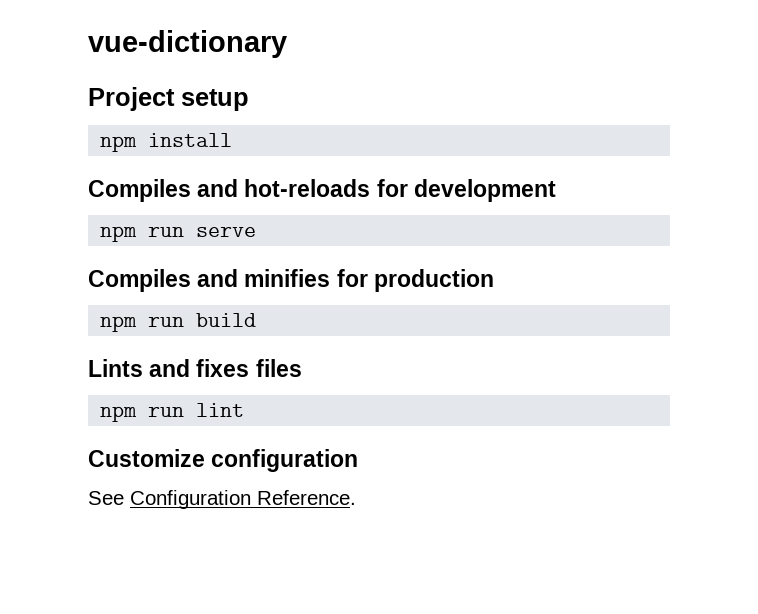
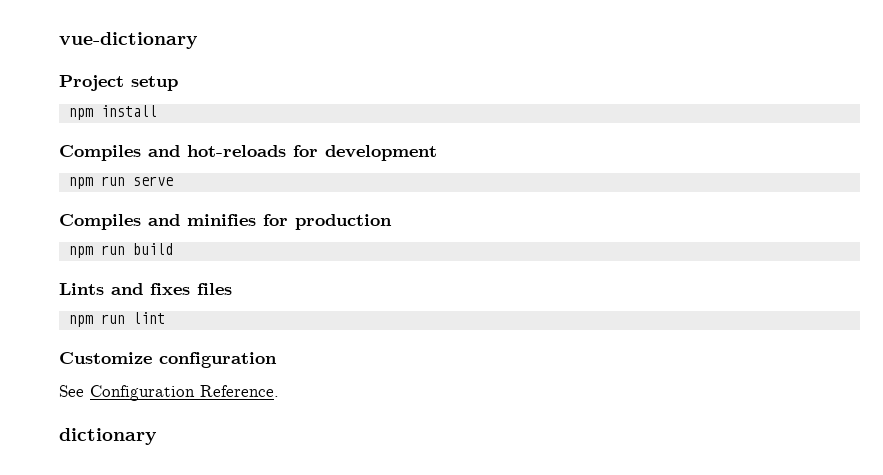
(356, 497) none -> [59,428,157,445] // dictionary

